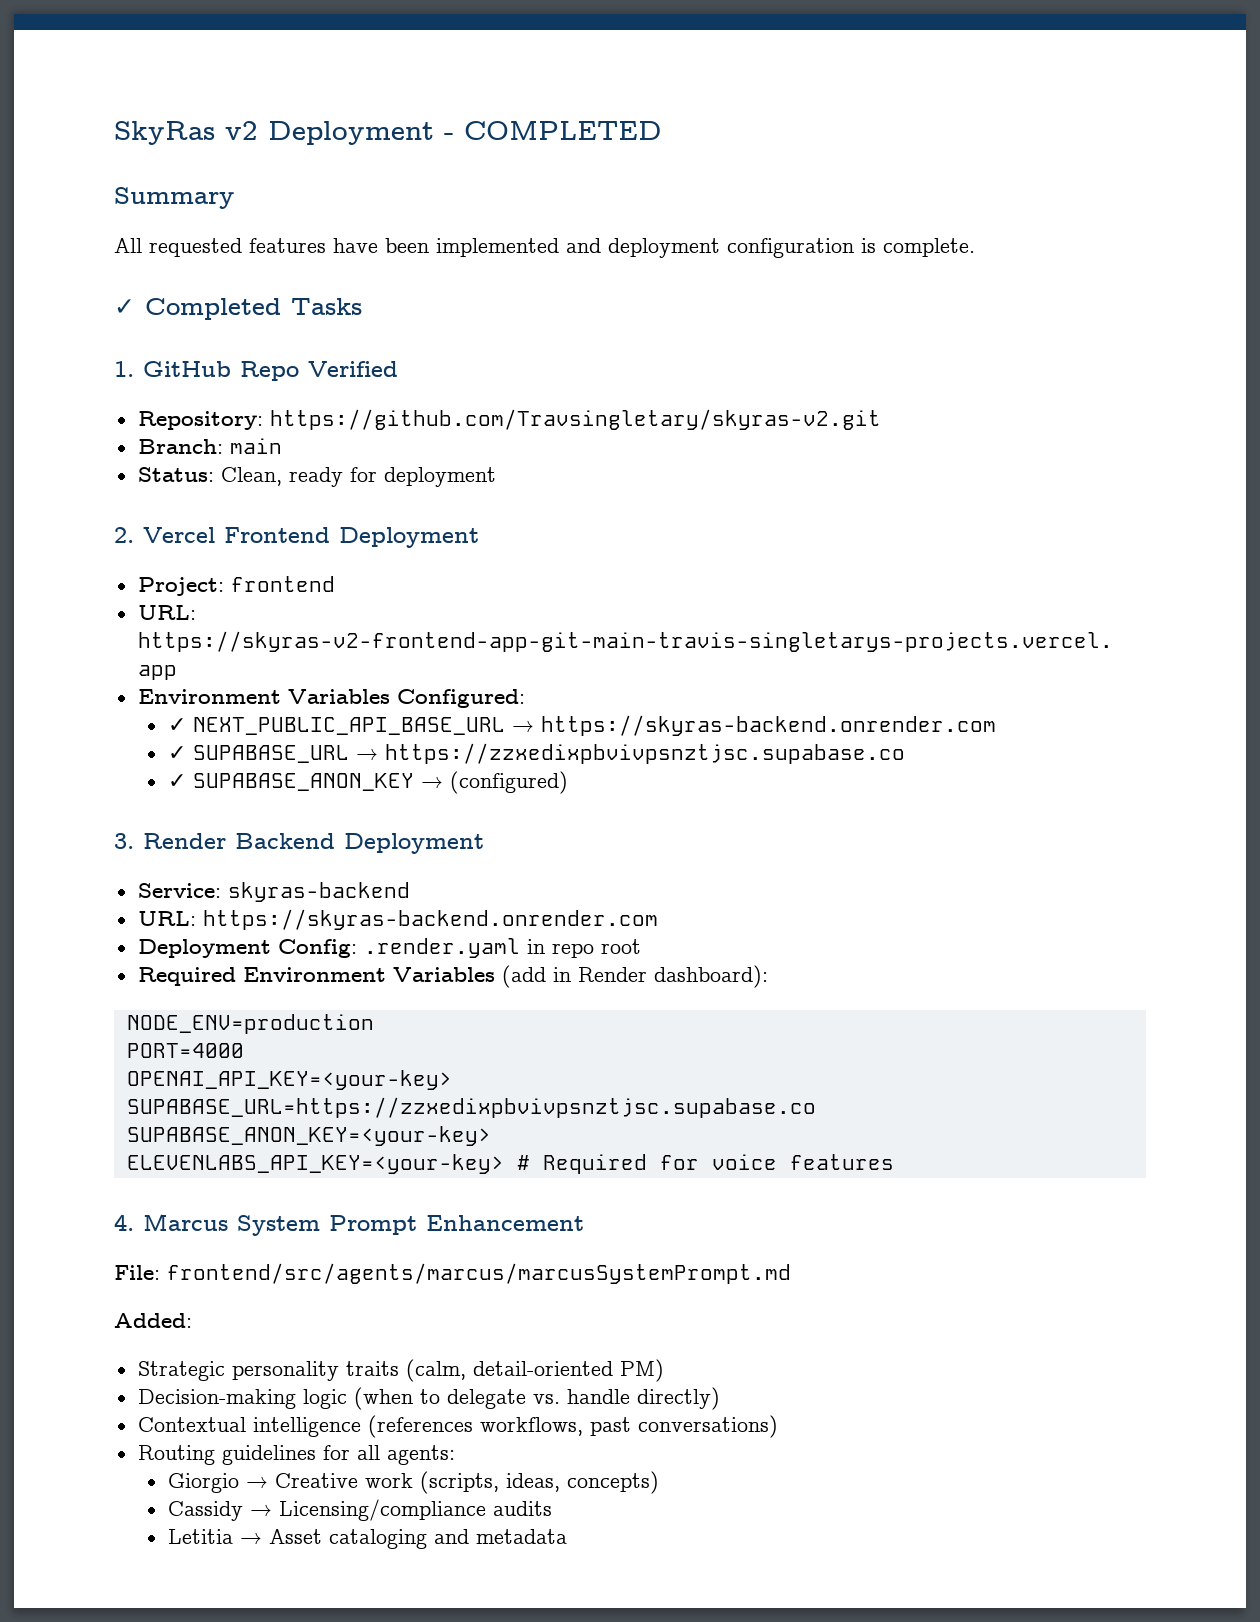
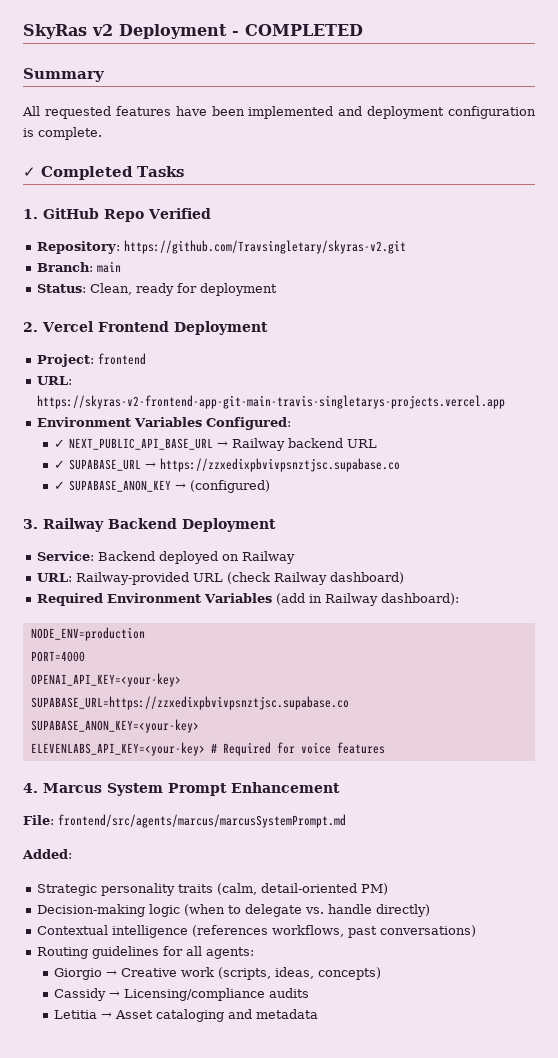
[540,715,996,736] https://skyras-backend.onrender.com -> [232,438,378,451] Railway backend URL
[143,833,226,849] Render -> [43,518,104,532] Railway
[227,882,410,902] [137,909,658,930] [137,938,641,958] skyras-backend // URL: https://skyras-backend.onrender.com // Deployment Config: .render.yaml in repo root -> [97,551,295,564] [36,572,404,585] Backend deployed on Railway // URL: Railway-provided URL (check Railway dashboard)
[577,967,647,982] Render -> [324,593,378,606] Railway

